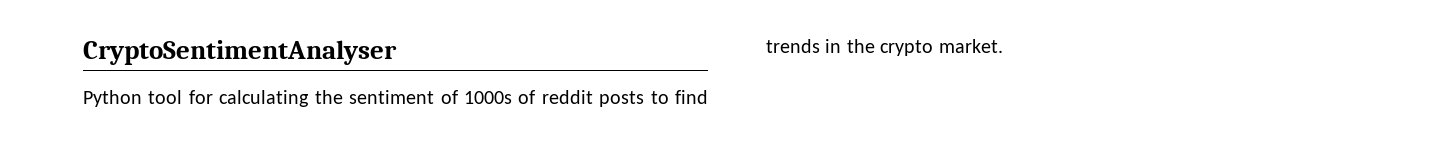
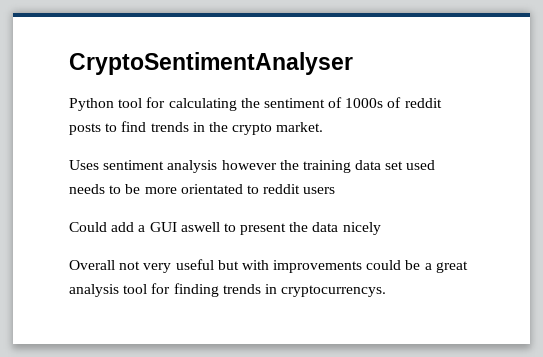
(1003, 46) none -> [69,160,436,173] [69,184,336,194] [69,222,381,235] [69,259,468,273] [69,283,387,297] // Uses sentiment analysis however the training data set used needs to be more orientated to reddit users // Could add a GUI aswell to present the data nicely // Overall not very useful but with improvements could be a great analysis tool for finding trends in cryptocurrencys.

